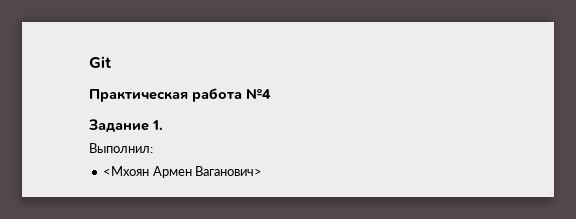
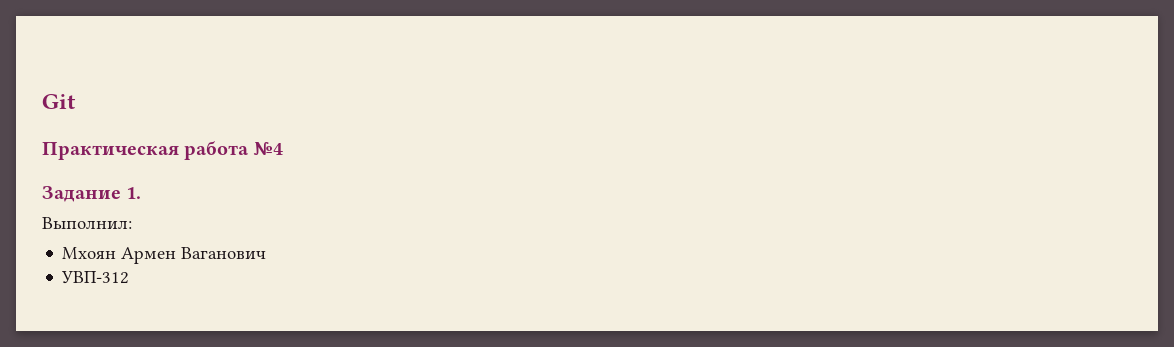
[103,166,263,178] <Мхоян Армен Ваганович> -> [62,247,267,264] [61,271,130,284] Мхоян Армен Ваганович // УВП-312

